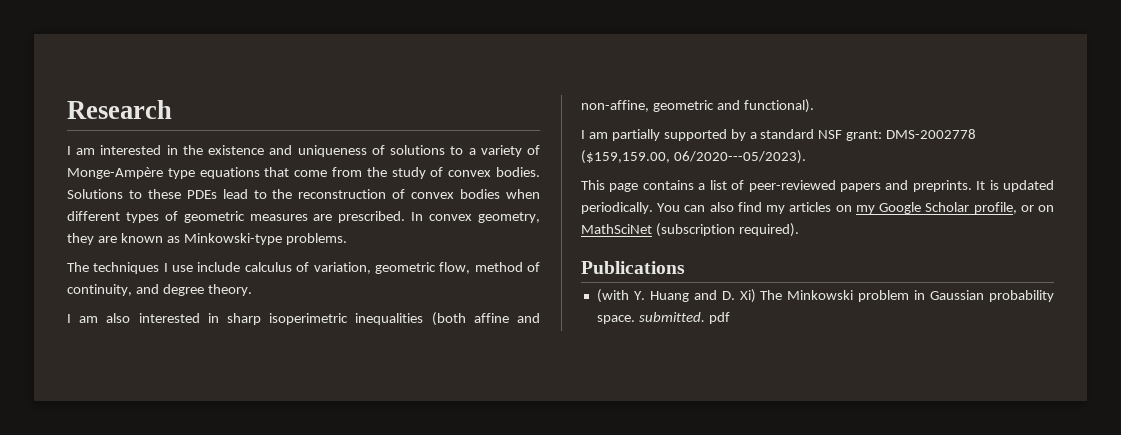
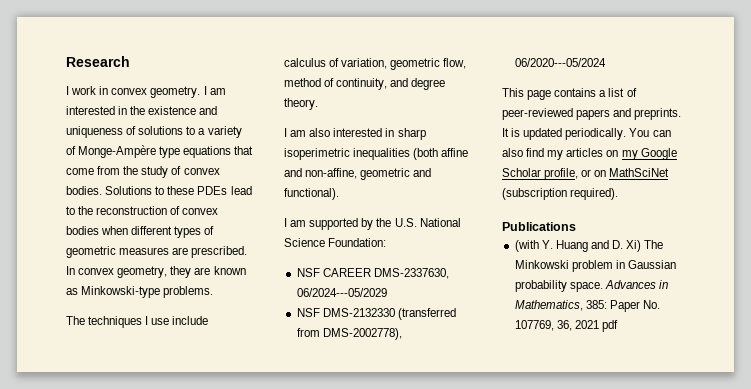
(71, 150) none -> [71,86,207,98] work in convex geometry. I
[611,129,660,141] partially -> (307, 223) none
[749,129,977,141] [581,150,806,164] a standard NSF grant: DMS-2002778 ($159,159.00, 06/2020---05/2023). -> [376,218,461,227] [284,238,387,247] [296,268,449,279] [296,288,387,297] [296,308,456,320] [296,328,402,340] [514,58,606,67] the U.S. National Science Foundation: // NSF CAREER DMS-2337630, 06/2024---05/2029 // NSF DMS-2132330 (transferred from DMS-2002778), 06/2020---05/2024
[638,312,705,322] submitted. -> [604,280,668,289] [514,300,660,312] [514,320,599,331] Advances in Mathematics, 385: Paper No. 107769, 36, 2021

